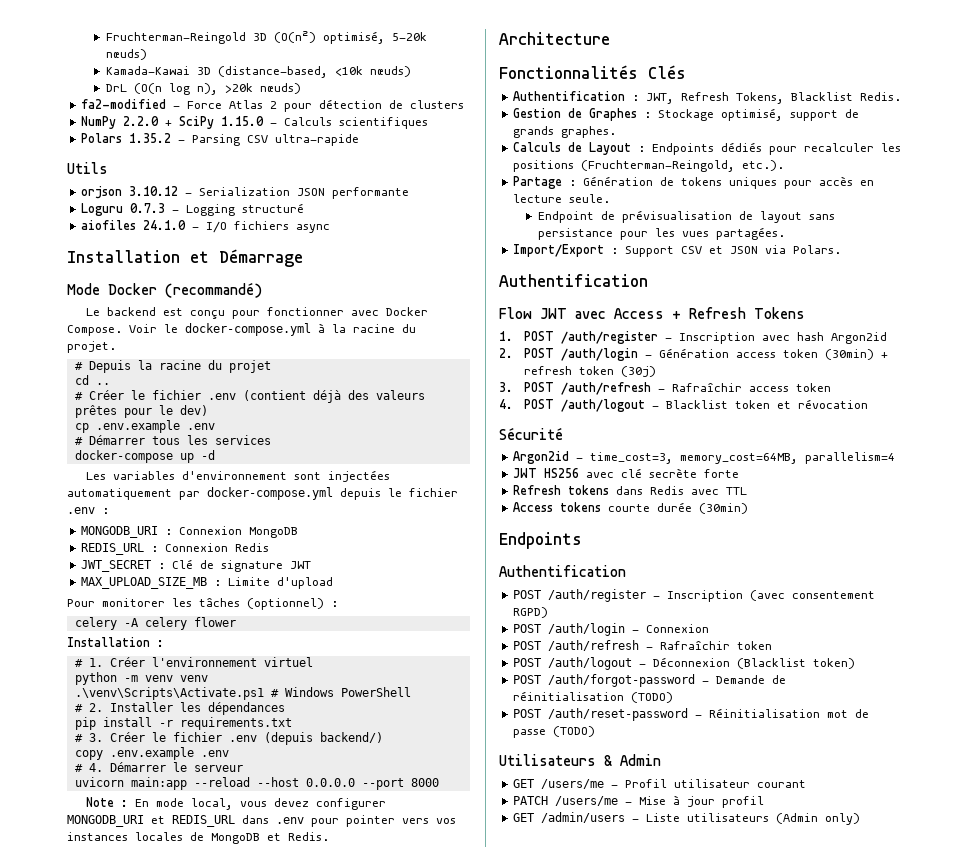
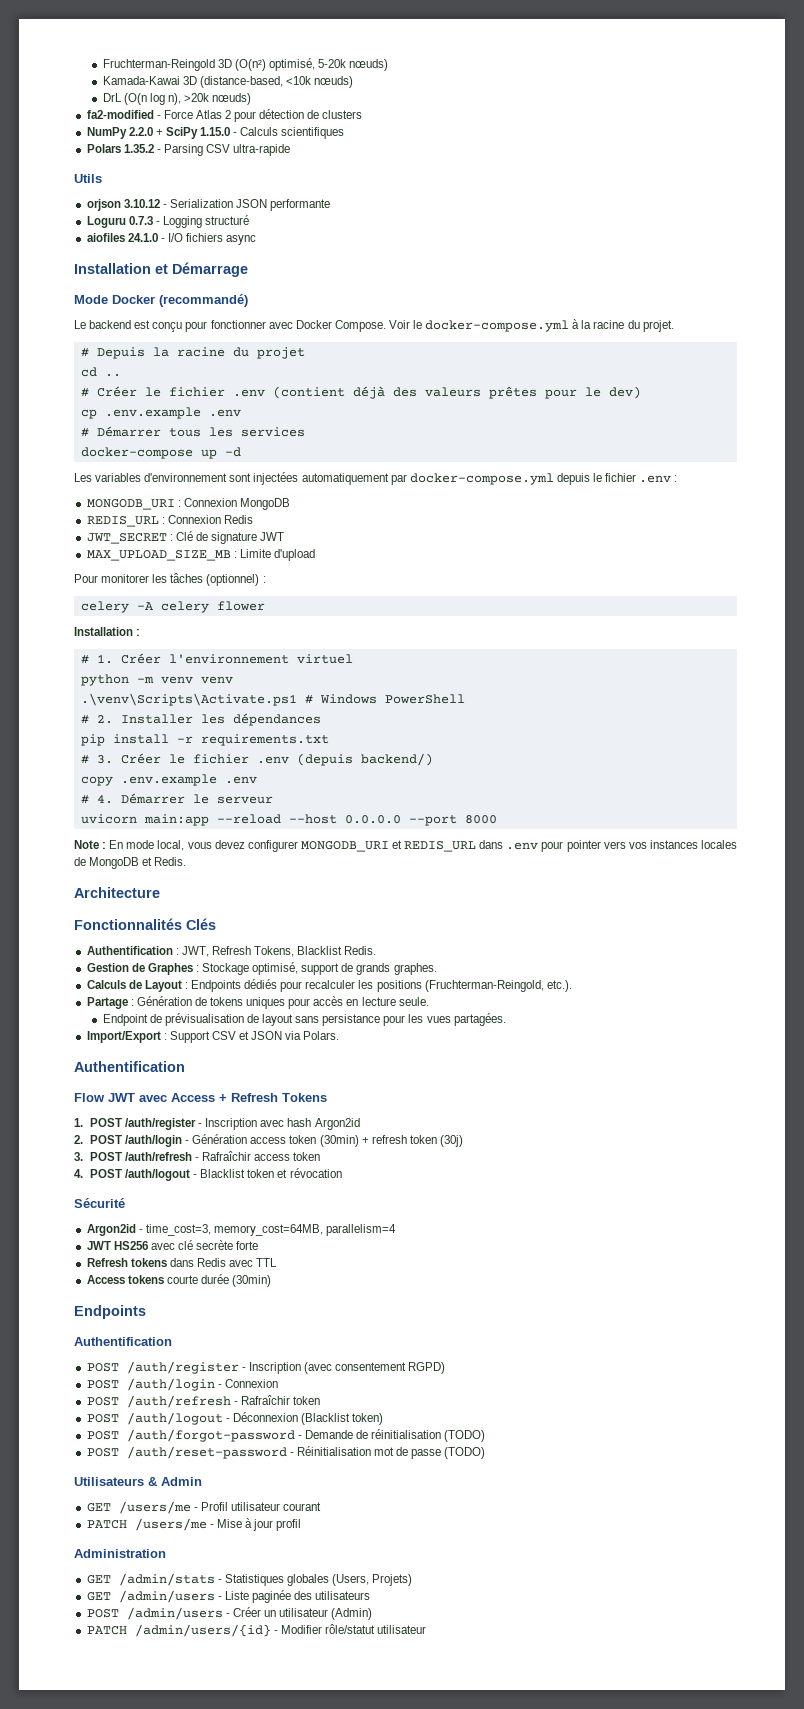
(764, 802) none -> [74,1549,166,1558] [86,1573,413,1586] // Administration // GET /admin/stats - Statistiques globales (Users, Projets)
(680, 817) none -> [251,1590,313,1603] paginée des
[775,813,860,825] (Admin only) -> [86,1607,373,1620] [86,1624,427,1637] // POST /admin/users - Créer un utilisateur (Admin) // PATCH /admin/users/{id} - Modifier rôle/statut utilisateur

